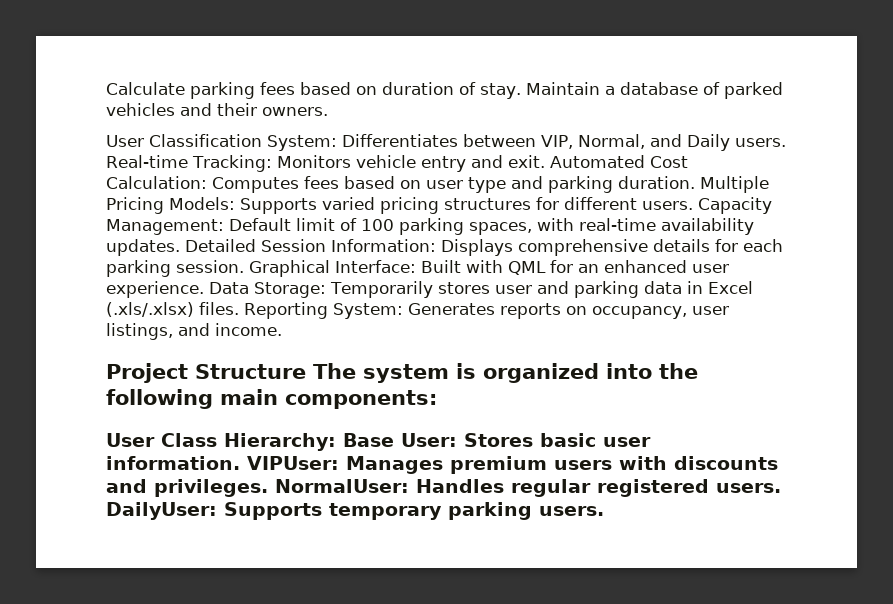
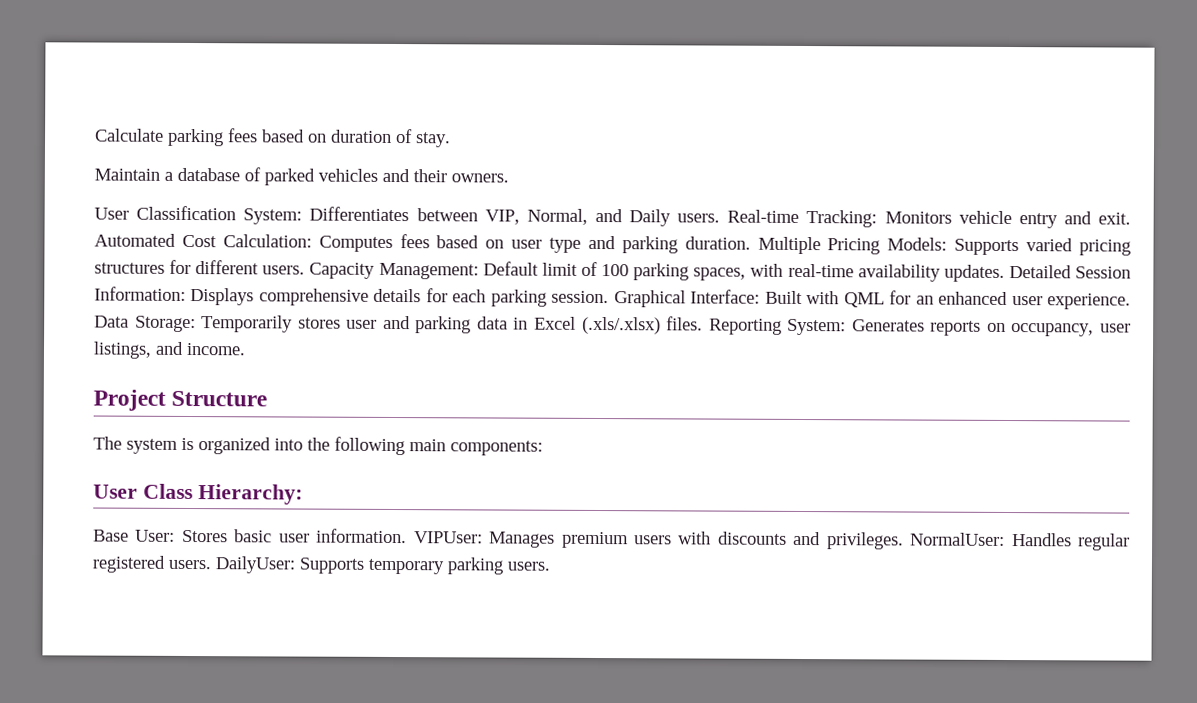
(521, 91) none -> (451, 140) //
(306, 371) none -> (268, 398) //
(336, 442) none -> (303, 494) //

